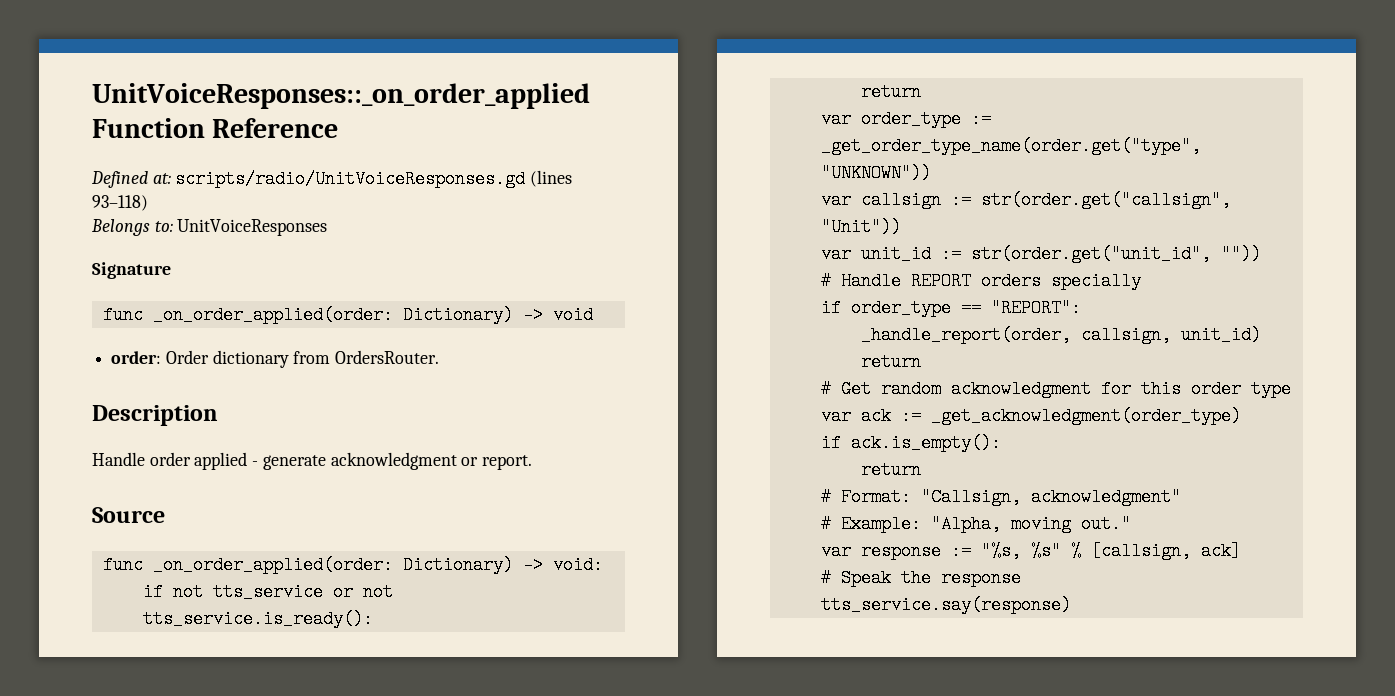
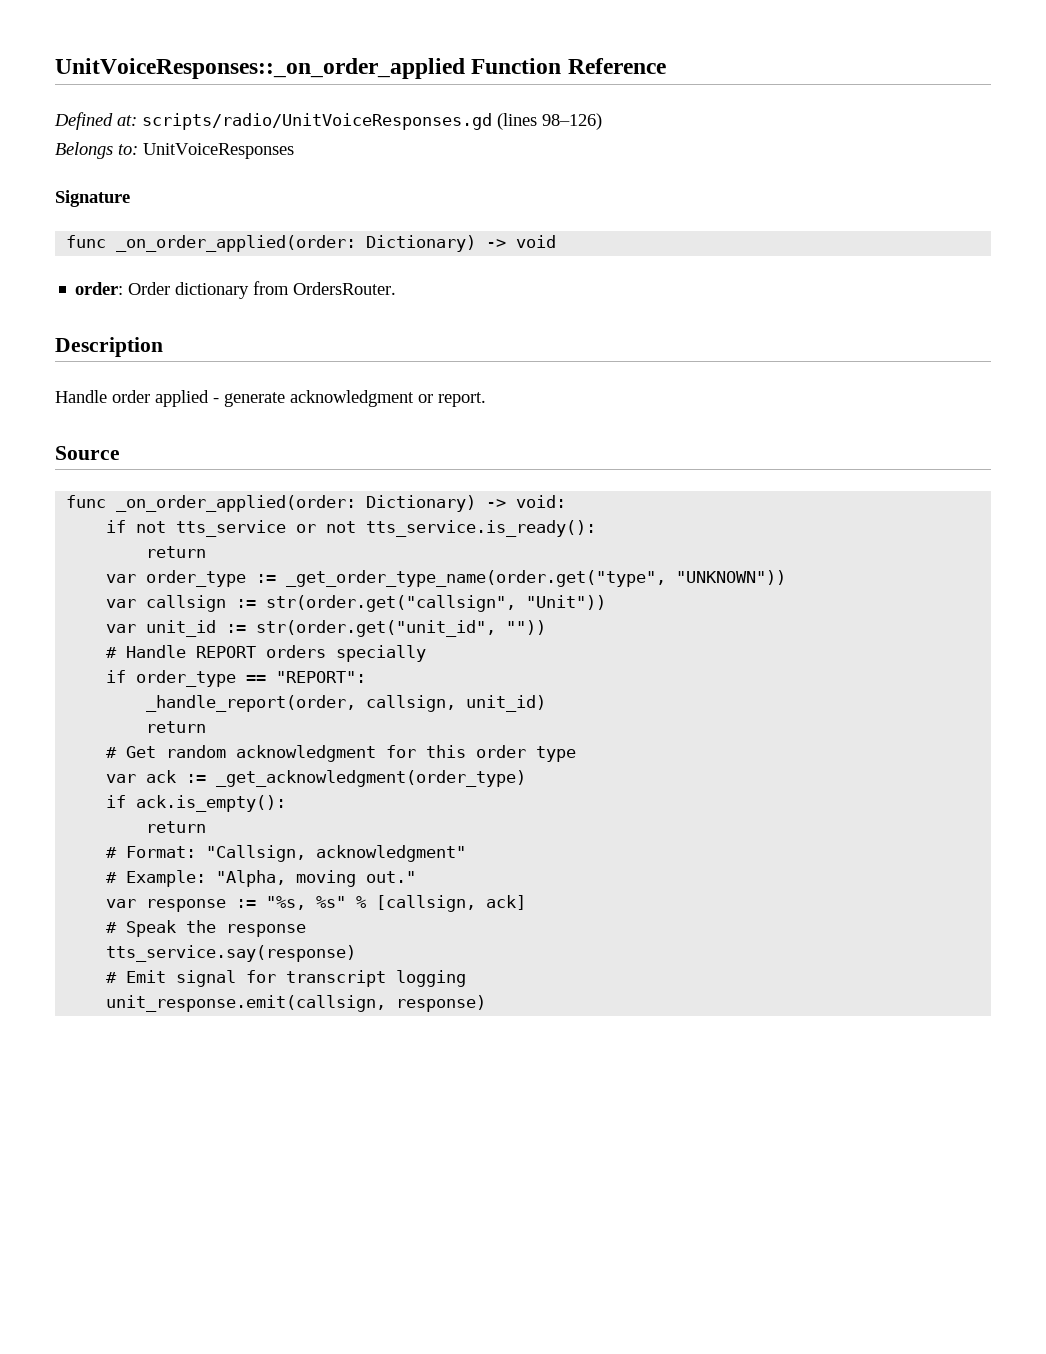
[92,195,148,211] 93–118) -> [542,113,602,130] 98–126)
(1071, 605) none -> [106,970,467,987] [106,995,487,1012] // # Emit signal for transcript logging // unit_response.emit(callsign, response)

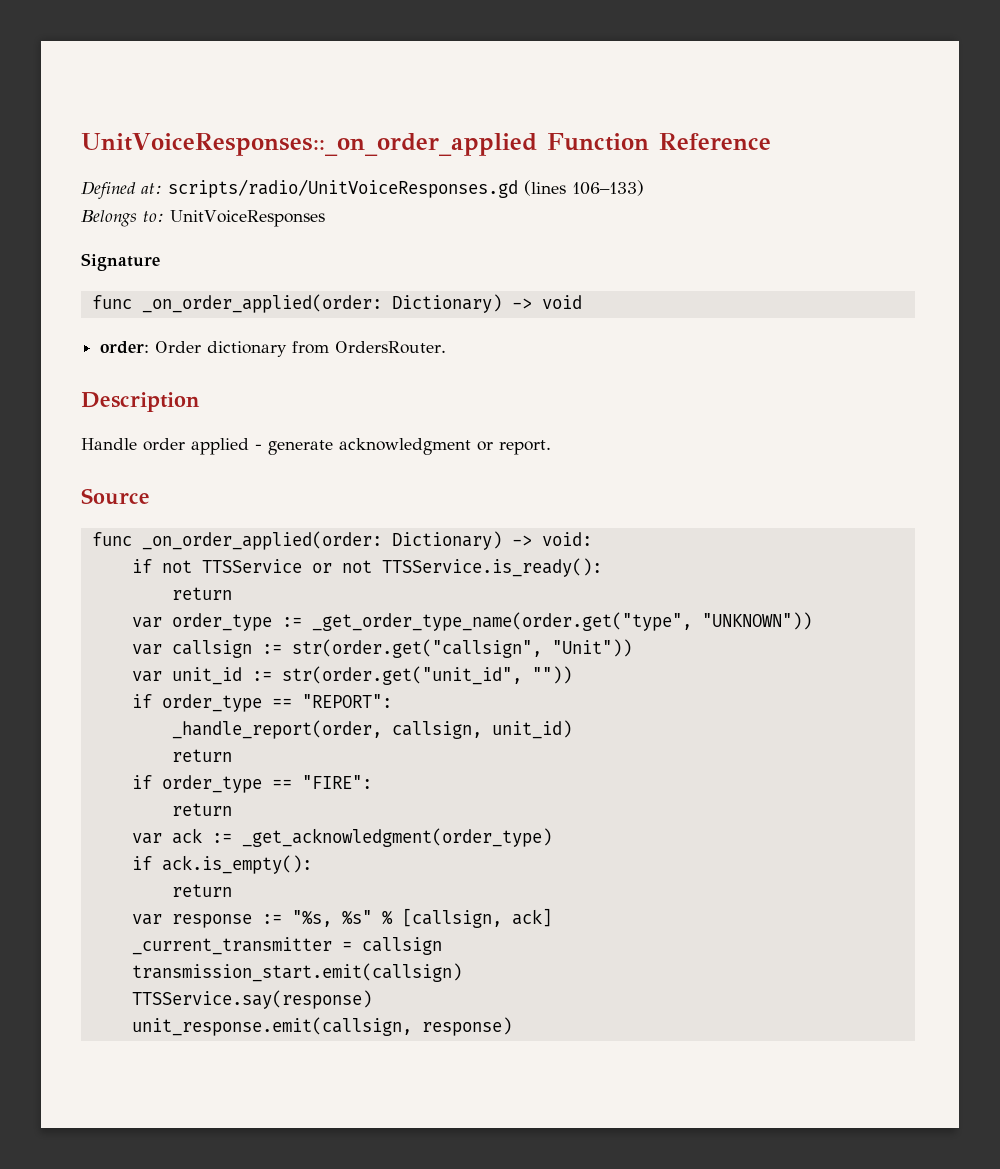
[542,113,602,130] 98–126) -> [572,180,644,196] 106–133)
[176,520,287,537] tts_service -> [201,559,302,573] TTSService
[366,520,597,537] tts_service.is_ready(): -> [381,558,602,577] TTSService.is_ready():
[106,645,427,662] // # Handle REPORT orders specially -> (572, 675) none
[106,745,577,762] # Get random acknowledgment for this order type -> [131,775,372,793] [171,803,232,816] if order_type == "FIRE": // return
[106,845,467,862] [106,870,417,887] // # Format: "Callsign, acknowledgment" // # Example: "Alpha, moving out." -> (232, 890) none
[106,920,307,937] [106,945,357,962] [106,970,467,987] # Speak the response // tts_service.say(response) // # Emit signal for transcript logging -> [131,937,442,955] [131,963,462,982] [131,990,372,1009] _current_transmitter = callsign // transmission_start.emit(callsign) // TTSService.say(response)

